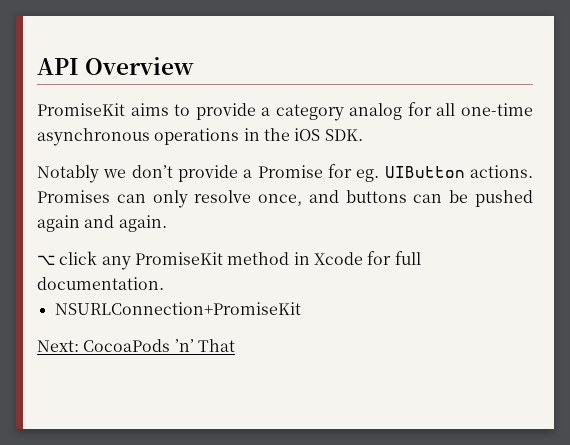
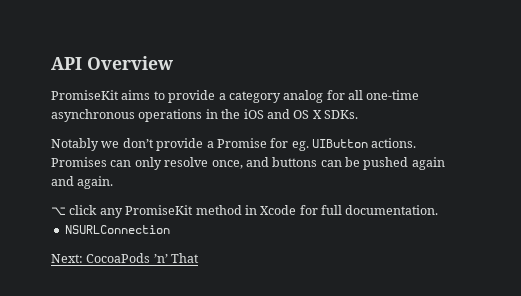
[324,129,363,141] SDK. -> [266,109,358,119] and OS X SDKs.
[54,302,301,315] NSURLConnection+PromiseKit -> [64,225,170,234] NSURLConnection

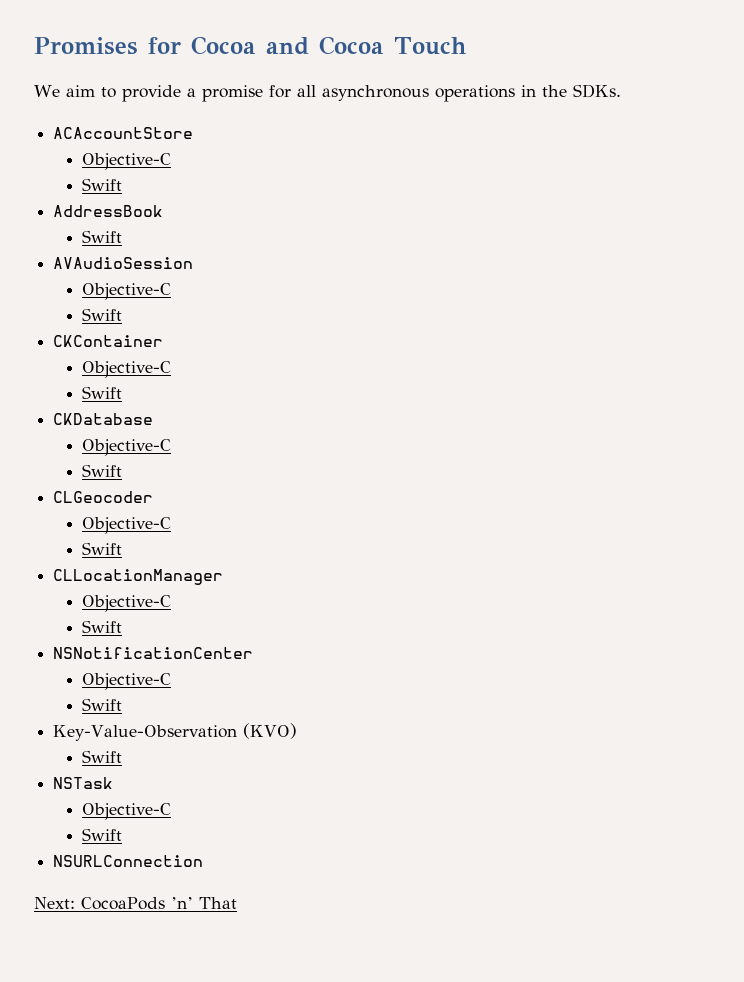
[51,56,173,70] [51,90,151,100] API Overview // PromiseKit aims -> [34,36,466,55] [34,85,95,97] Promises for Cocoa and Cocoa Touch // We aim
[228,90,324,103] category analog -> [201,85,263,102] promise
[366,90,420,100] one-time -> (316, 91) none
[243,109,358,119] [51,138,417,151] [51,157,445,170] [51,176,114,189] [51,205,439,218] iOS and OS X SDKs. // Notably we don’t provide a Promise for eg. UIButton actions. Promises can only resolve once, and buttons can be pushed again and again. // ⌥ click any PromiseKit method in Xcode for full documentation. -> [572,84,621,98] [53,127,194,139] [82,153,172,170] [82,178,123,191] [53,205,164,217] [82,230,123,243] [53,257,194,269] [82,283,172,300] [82,308,123,321] [53,335,164,347] [82,361,172,378] [82,386,123,399] [53,413,154,425] [82,439,172,456] [82,464,123,477] [53,491,154,503] [82,517,172,534] [82,542,123,555] [53,569,224,585] [82,595,172,612] [82,620,123,633] [53,647,254,659] [82,673,172,690] [82,698,123,711] [53,723,298,741] [82,750,123,763] [53,777,114,789] [82,803,172,820] [82,828,123,841] SDKs. // ACAccountStore // Objective-C // Swift // AddressBook // Swift // AVAudioSession // Objective-C // Swift // CKContainer // Objective-C // Swift // CKDatabase // Objective-C // Swift // CLGeocoder // Objective-C // Swift // CLLocationManager // Objective-C // Swift // NSNotificationCenter // Objective-C // Swift // Key-Value-Observation (KVO) // Swift // NSTask // Objective-C // Swift

